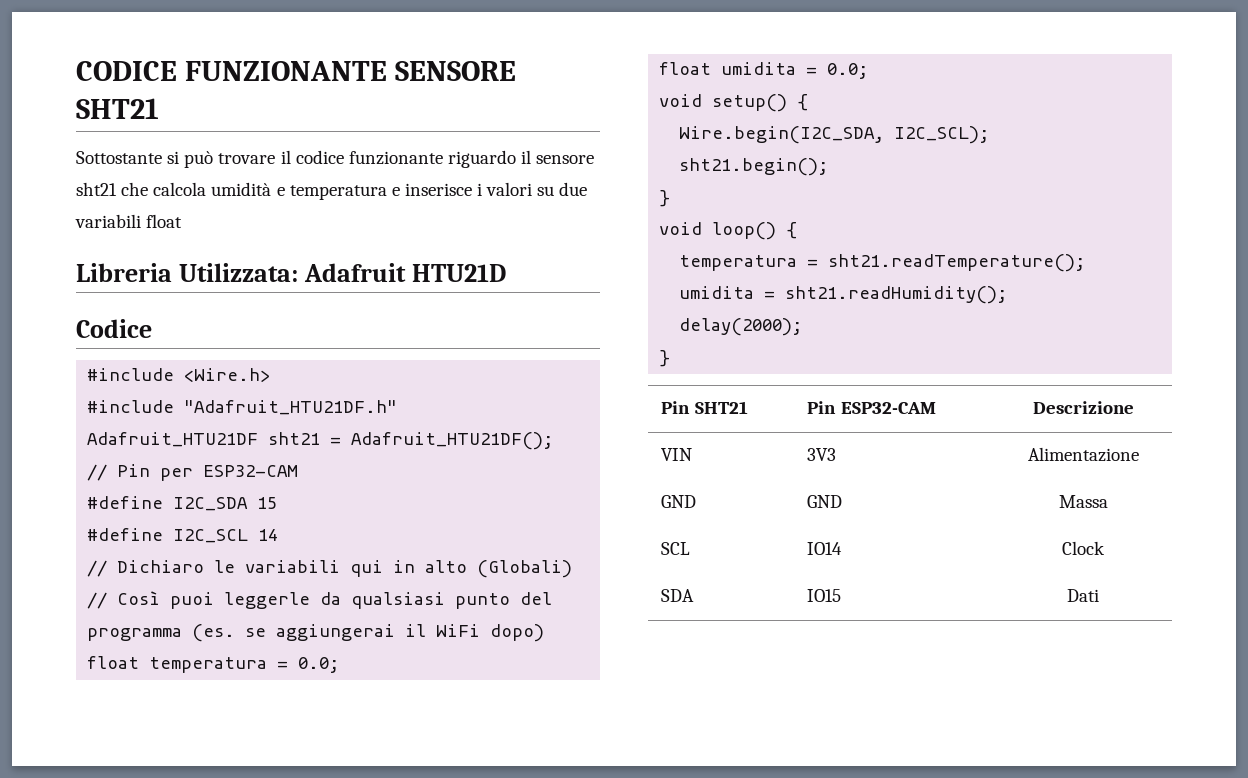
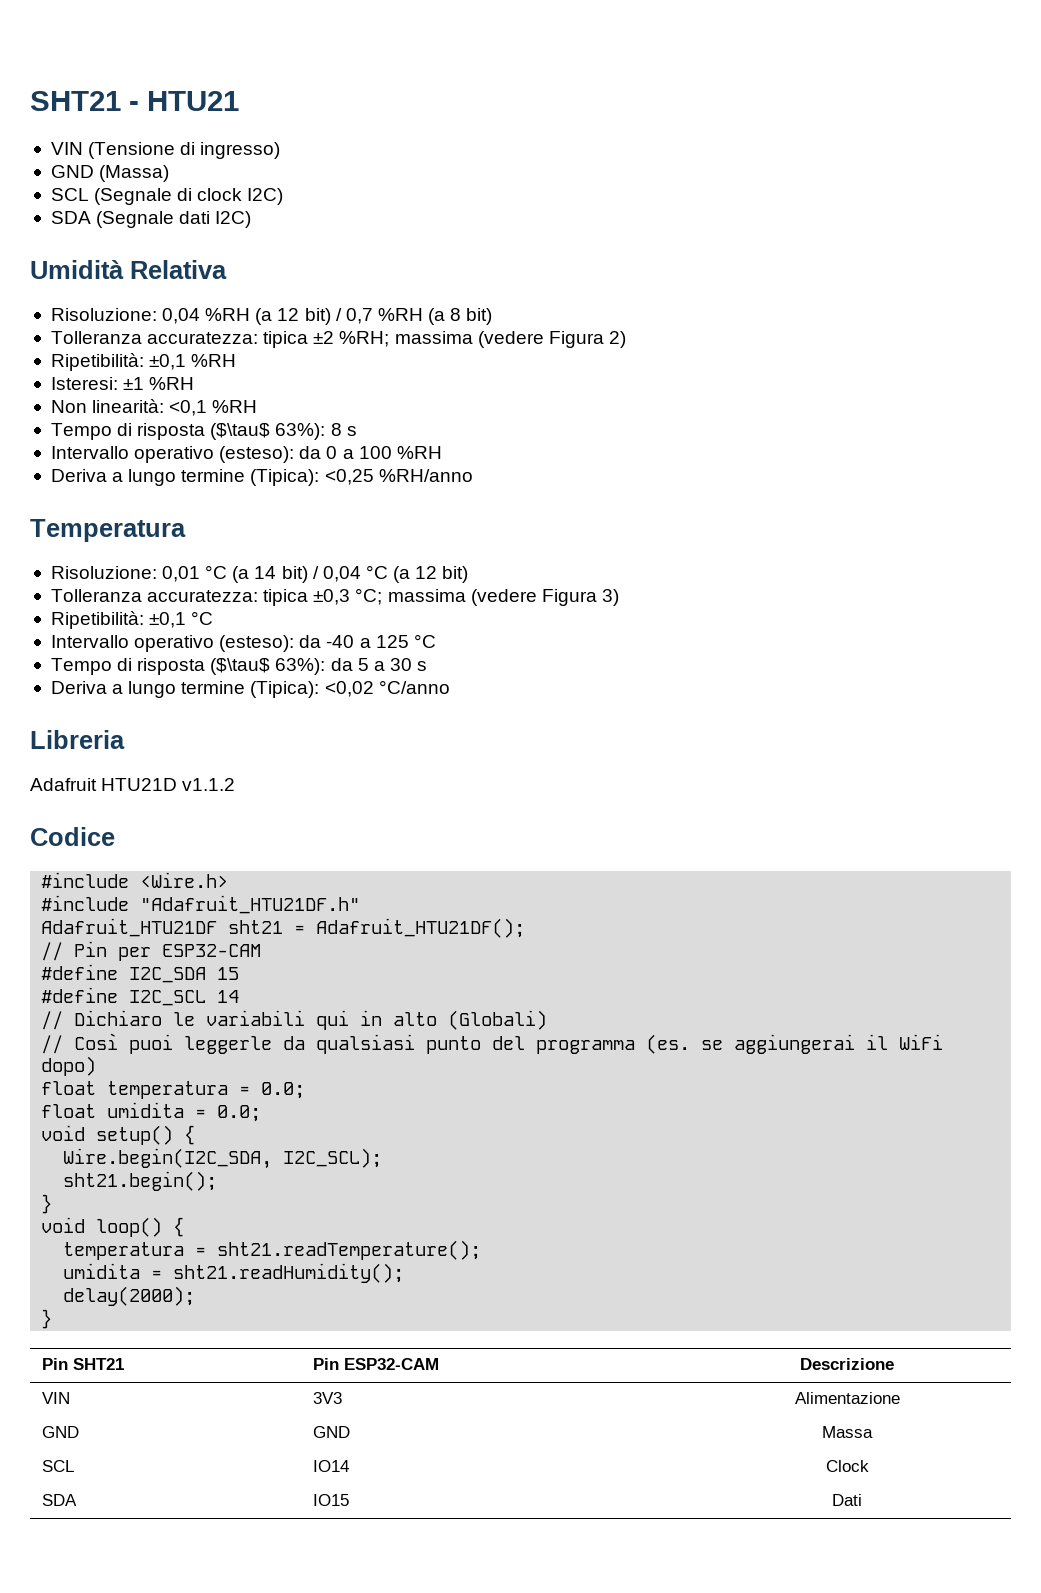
[76,61,516,81] [76,98,159,119] [76,150,595,168] [76,182,588,200] [75,214,183,228] CODICE FUNZIONANTE SENSORE SHT21 // Sottostante si può trovare il codice funzionante riguardo il sensore sht21 che calcola umidità e temperatura e inserisce i valori su due variabili float -> [30,91,239,111] [50,142,281,159] [50,165,170,182] [50,188,284,205] [50,211,252,228] [30,260,227,279] [50,308,493,325] [50,331,626,348] [50,353,237,371] [50,377,195,390] [50,399,258,416] [50,423,357,440] [50,446,442,463] [50,469,473,486] [30,519,186,542] [50,565,469,583] [50,588,619,606] [50,611,214,629] [50,634,436,652] [50,658,428,675] [50,680,450,698] SHT21 - HTU21 // VIN (Tensione di ingresso) // GND (Massa) // SCL (Segnale di clock I2C) // SDA (Segnale dati I2C) // Umidità Relativa // Risoluzione: 0,04 %RH (a 12 bit) / 0,7 %RH (a 8 bit) // Tolleranza accuratezza: tipica ±2 %RH; massima (vedere Figura 2) // Ripetibilità: ±0,1 %RH // Isteresi: ±1 %RH // Non linearità: <0,1 %RH // Tempo di risposta ($\tau$ 63%): 8 s // Intervallo operativo (esteso): da 0 a 100 %RH // Deriva a lungo termine (Tipica): <0,25 %RH/anno // Temperatura // Risoluzione: 0,01 °C (a 14 bit) / 0,04 °C (a 12 bit) // Tolleranza accuratezza: tipica ±0,3 °C; massima (vedere Figura 3) // Ripetibilità: ±0,1 °C // Intervallo operativo (esteso): da -40 a 125 °C // Tempo di risposta ($\tau$ 63%): da 5 a 30 s // Deriva a lungo termine (Tipica): <0,02 °C/anno
[178,263,298,282] Utilizzata: -> (125, 739) //
(506, 273) none -> [182,778,236,791] v1.1.2

